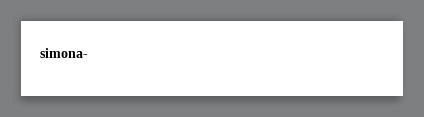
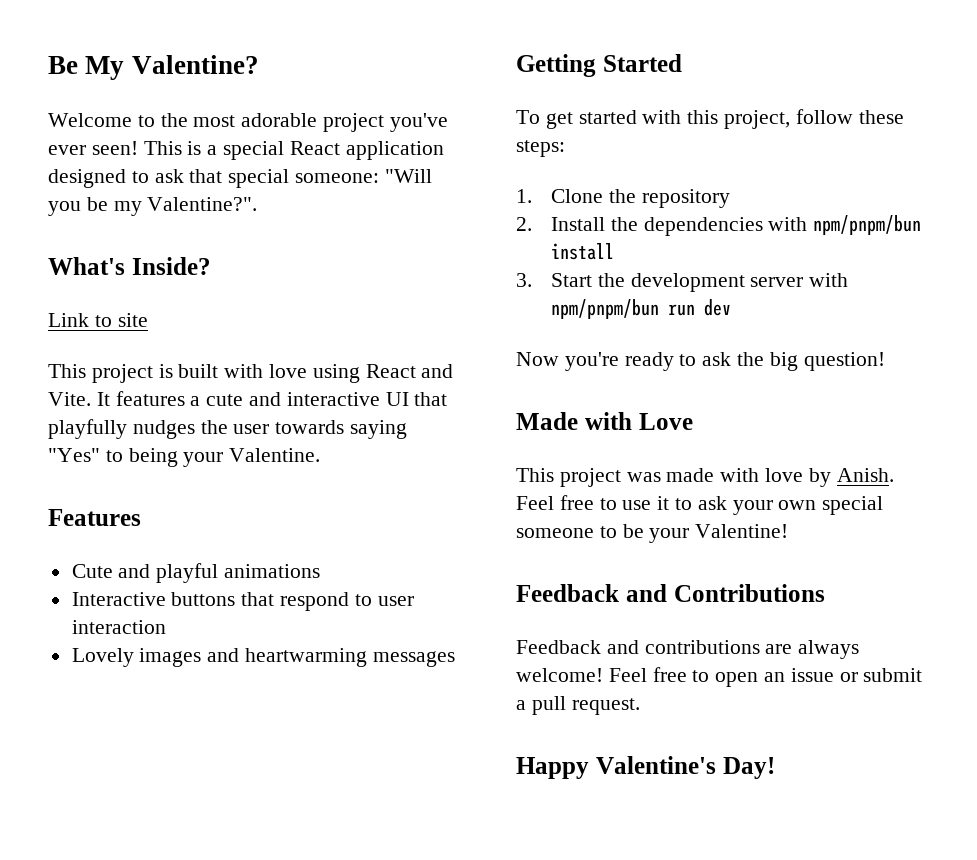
[40,48,88,58] simona- -> [48,55,259,80] [48,113,448,132] [48,141,444,160] [48,169,432,188] [48,197,258,216] [48,257,211,275] [48,313,148,327] [48,364,454,383] [48,391,448,406] [48,419,408,439] [48,448,321,467] [48,509,141,526] [71,563,321,583] [71,592,414,611] [71,620,166,634] [71,648,455,667] [516,54,682,77] [516,109,904,129] [516,140,565,157] [516,189,730,208] [516,215,922,236] [551,243,615,260] [516,273,849,292] [551,299,732,319] [516,352,885,371] [516,412,693,430] [516,468,894,487] [516,495,884,515] [516,524,789,543] [516,584,825,602] [516,640,860,659] [516,667,923,687] [516,696,640,715] [516,756,775,779] Be My Valentine? // Welcome to the most adorable project you've ever seen! This is a special React application designed to ask that special someone: "Will you be my Valentine?". // What's Inside? // Link to site // This project is built with love using React and Vite. It features a cute and interactive UI that playfully nudges the user towards saying "Yes" to being your Valentine. // Features // Cute and playful animations // Interactive buttons that respond to user interaction // Lovely images and heartwarming messages // Getting Started // To get started with this project, follow these steps: // 1. Clone the repository // 2. Install the dependencies with npm/pnpm/bun install // 3. Start the development server with npm/pnpm/bun run dev // Now you're ready to ask the big question! // Made with Love // This project was made with love by Anish. Feel free to use it to ask your own special someone to be your Valentine! // Feedback and Contributions // Feedback and contributions are always welcome! Feel free to open an issue or submit a pull request. // Happy Valentine's Day!

